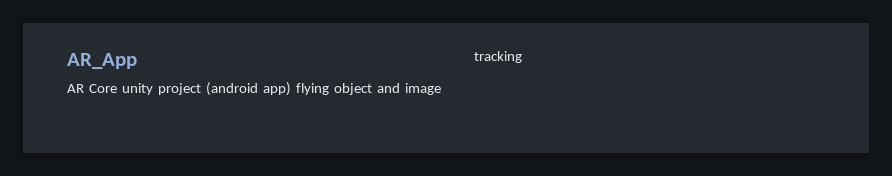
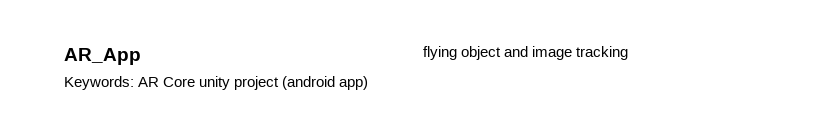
(137, 61) none -> [64,76,134,90] Keywords:

